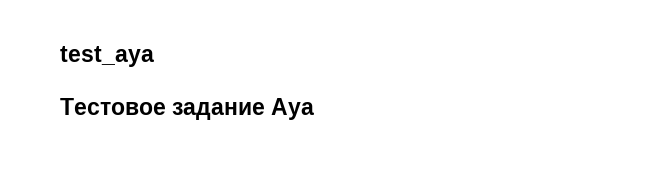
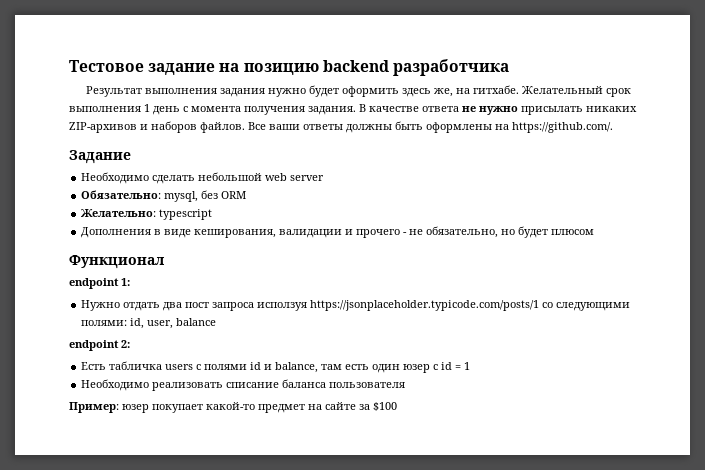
[60,46,154,67] test_aya // -> (69, 66) none
[271,98,315,120] Aya -> [219,59,509,76] [85,85,631,97] [69,104,637,115] [69,121,613,133] [69,150,131,164] [81,172,325,184] [81,190,247,202] [81,209,213,220] [81,226,595,238] [69,255,165,269] [69,278,130,289] [81,300,631,311] [81,318,217,329] [69,340,130,351] [81,361,471,373] [81,379,406,391] [69,402,397,413] на позицию backend разработчика // Результат выполнения задания нужно будет оформить здесь же, на гитхабе. Желательный срок выполнения 1 день с момента получения задания. В качестве ответа не нужно присылать никаких ZIP-архивов и наборов файлов. Все ваши ответы должны быть оформлены на https://github.com/. // Задание // Необходимо сделать небольшой web server // Обязательно: mysql, без ORM // Желательно: typescript // Дополнения в виде кеширования, валидации и прочего - не обязательно, но будет плюсом // Функционал // endpoint 1: // Нужно отдать два пост запроса исползуя https://jsonplaceholder.typicode.com/posts/1 со следующими полями: id, user, balance // endpoint 2: // Есть табличка users с полями id и balance, там есть один юзер с id = 1 // Необходимо реализовать списание баланса пользователя // Пример: юзер покупает какой-то предмет на сайте за $100

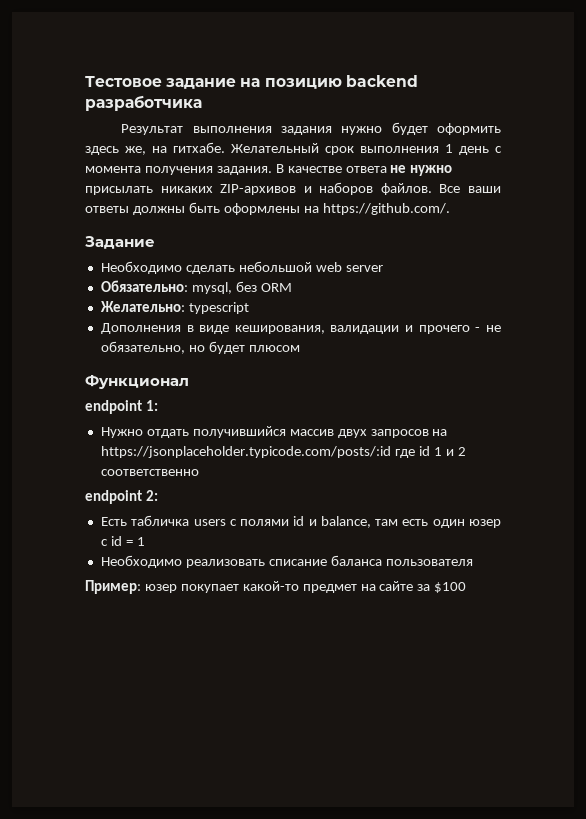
[163,300,631,311] [81,318,217,329] два пост запроса исползуя https://jsonplaceholder.typicode.com/posts/1 со следующими полями: id, user, balance -> [192,426,448,438] [100,446,466,458] [100,469,199,476] получившийся массив двух запросов на https://jsonplaceholder.typicode.com/posts/:id где id 1 и 2 соответственно

